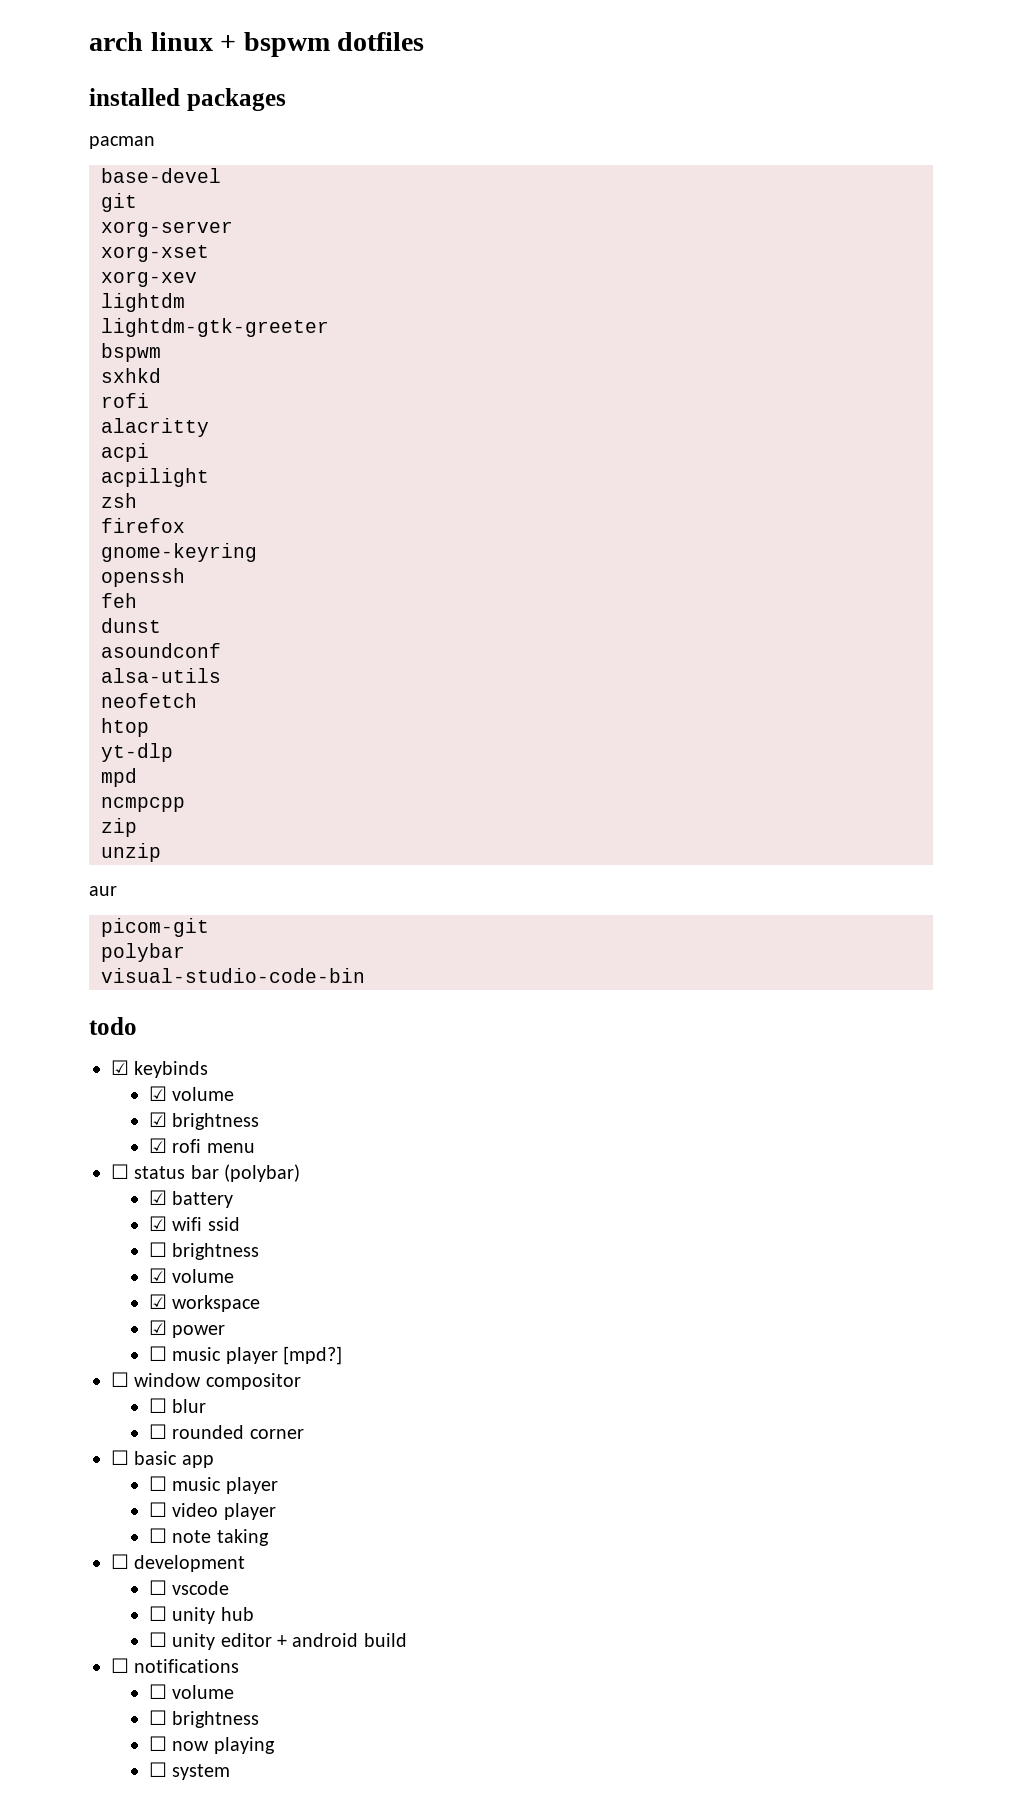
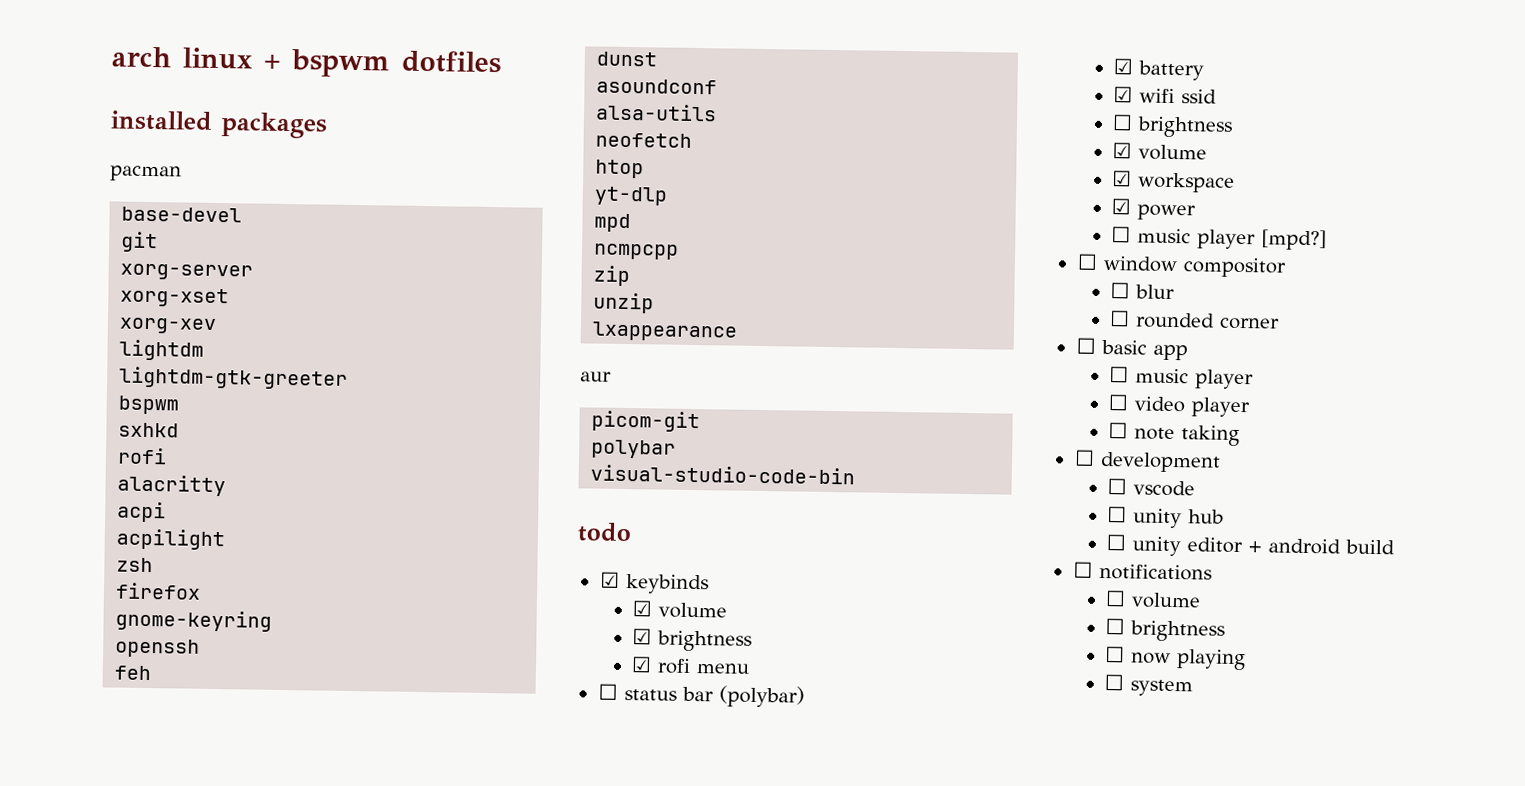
(161, 852) none -> [592,321,739,342] // lxappearance

